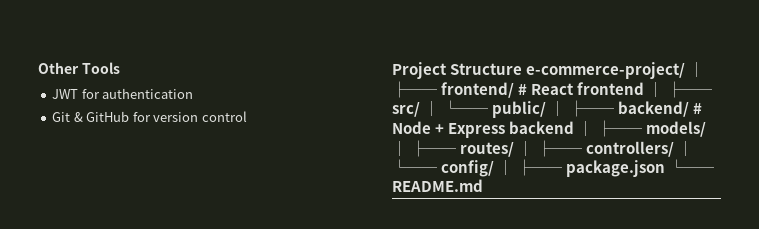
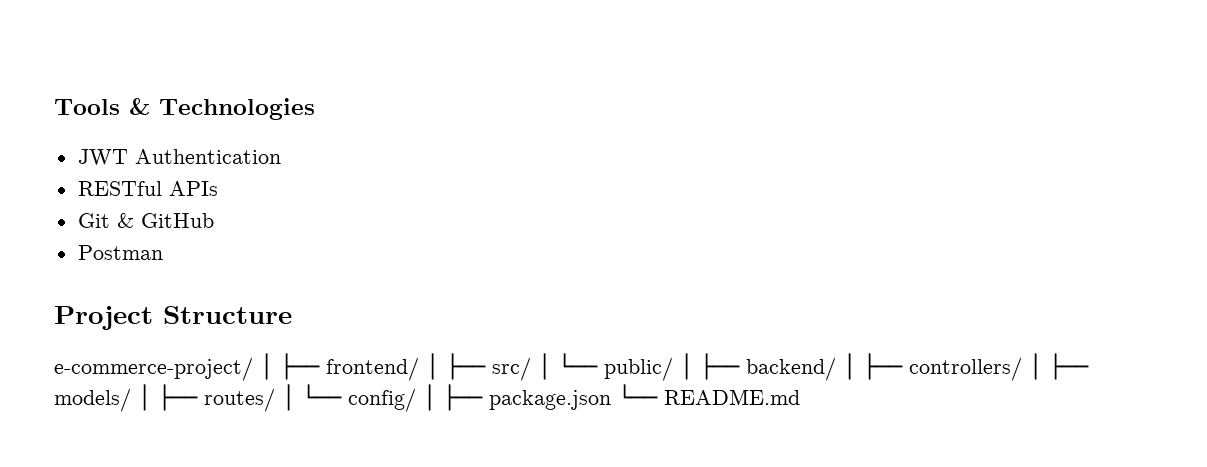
[38,62,79,74] Other -> (54, 107) none
(120, 68) none -> [129,98,315,120] & Technologies
[81,88,194,99] for authentication -> [134,149,281,164] [77,181,218,196] Authentication // RESTful APIs
[132,111,247,122] for version control -> [77,245,163,260] // Postman
(523, 69) none -> (292, 315) //
[518,82,645,95] # React frontend -> (419, 369) none
[693,103,703,114] [392,121,575,138] # Node + Express backend -> [843,353,1022,381] │ ├── controllers/
[537,140,694,157] ├── controllers/ │ -> (295, 397) none

